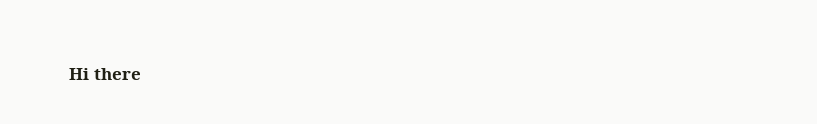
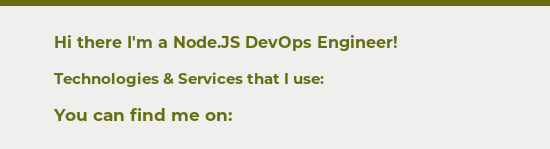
(141, 74) none -> [127,35,398,51] [54,72,325,87] [53,108,232,121] I'm a Node.JS DevOps Engineer! // Technologies & Services that I use: // You can find me on:

